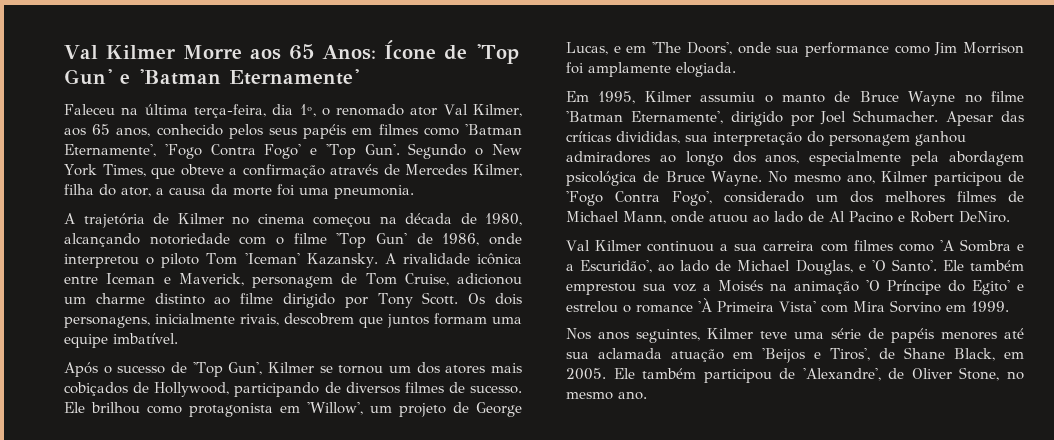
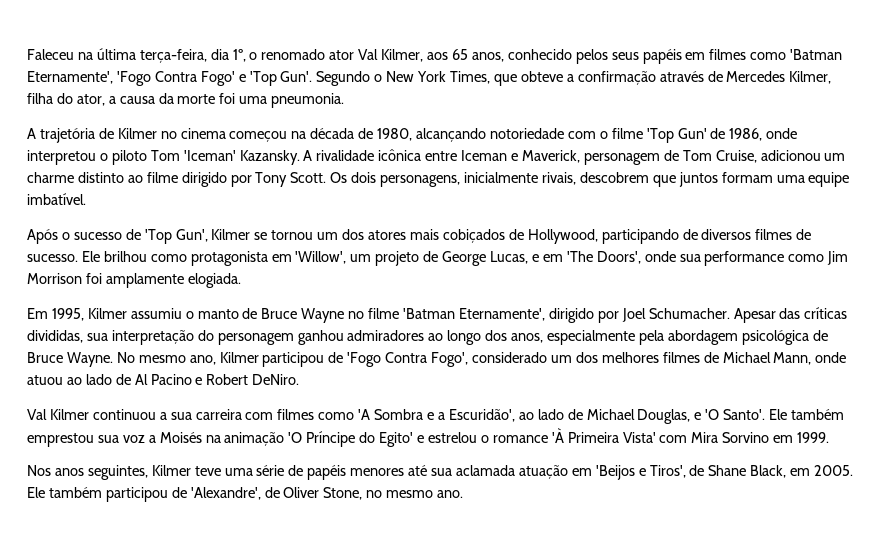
[64,40,519,64] [64,69,359,85] Val Kilmer Morre aos 65 Anos: Ícone de 'Top Gun' e 'Batman Eternamente' // -> (27, 54) none

